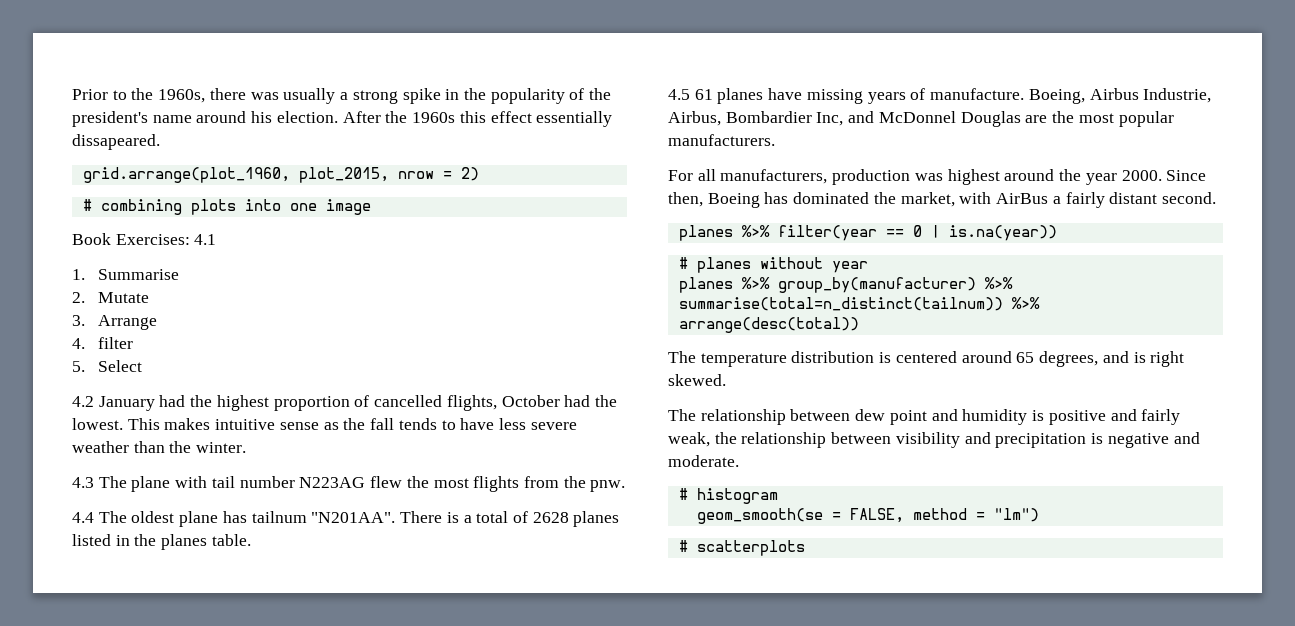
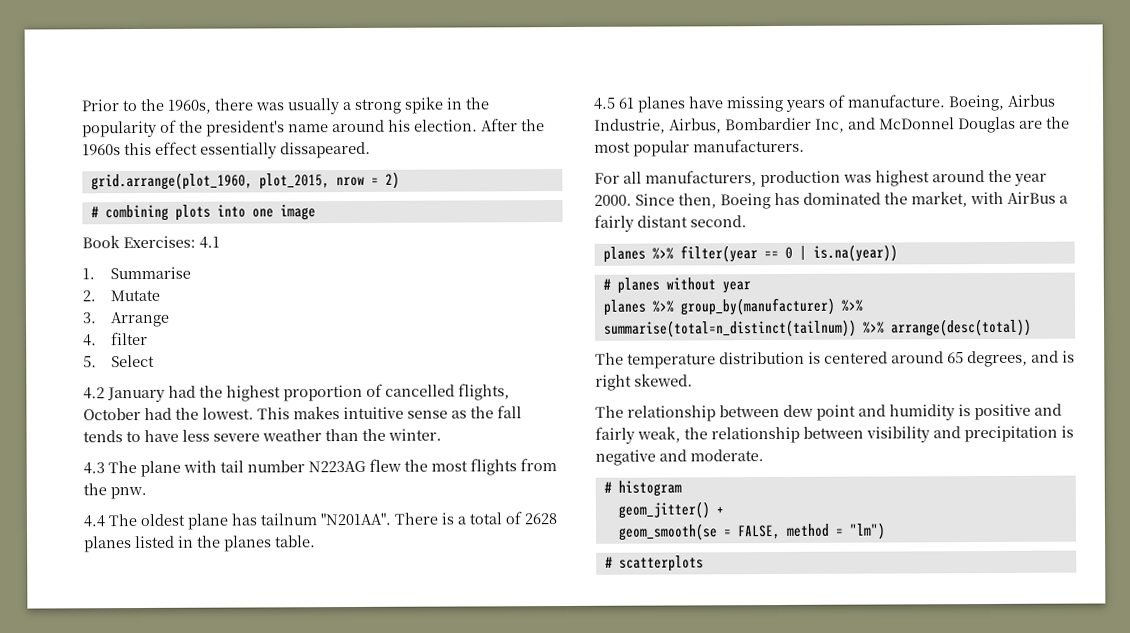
(778, 496) none -> [617,501,724,519] // geom_jitter() +

